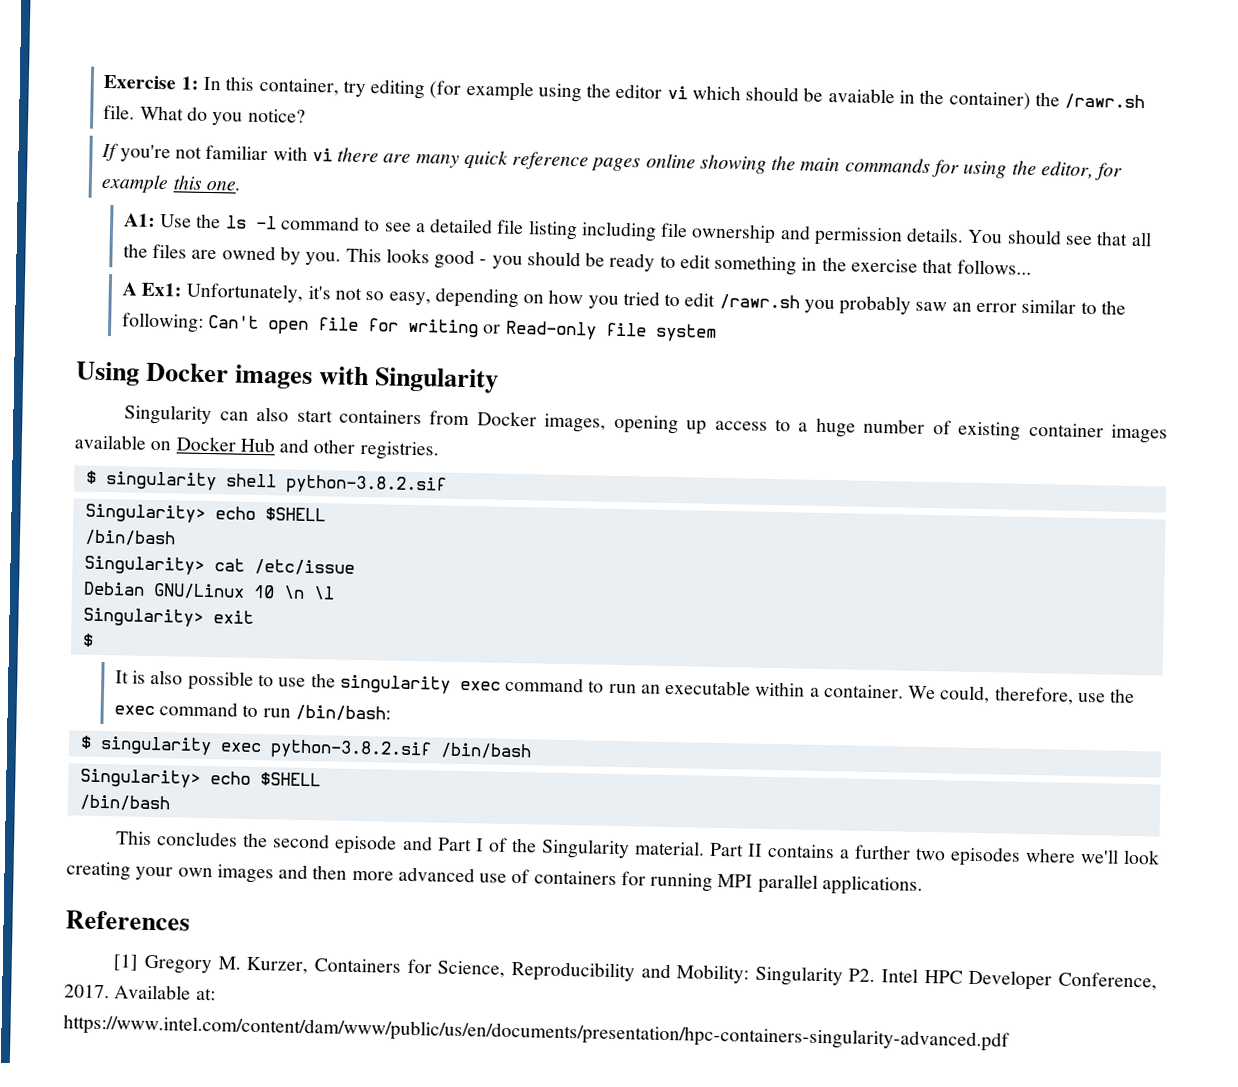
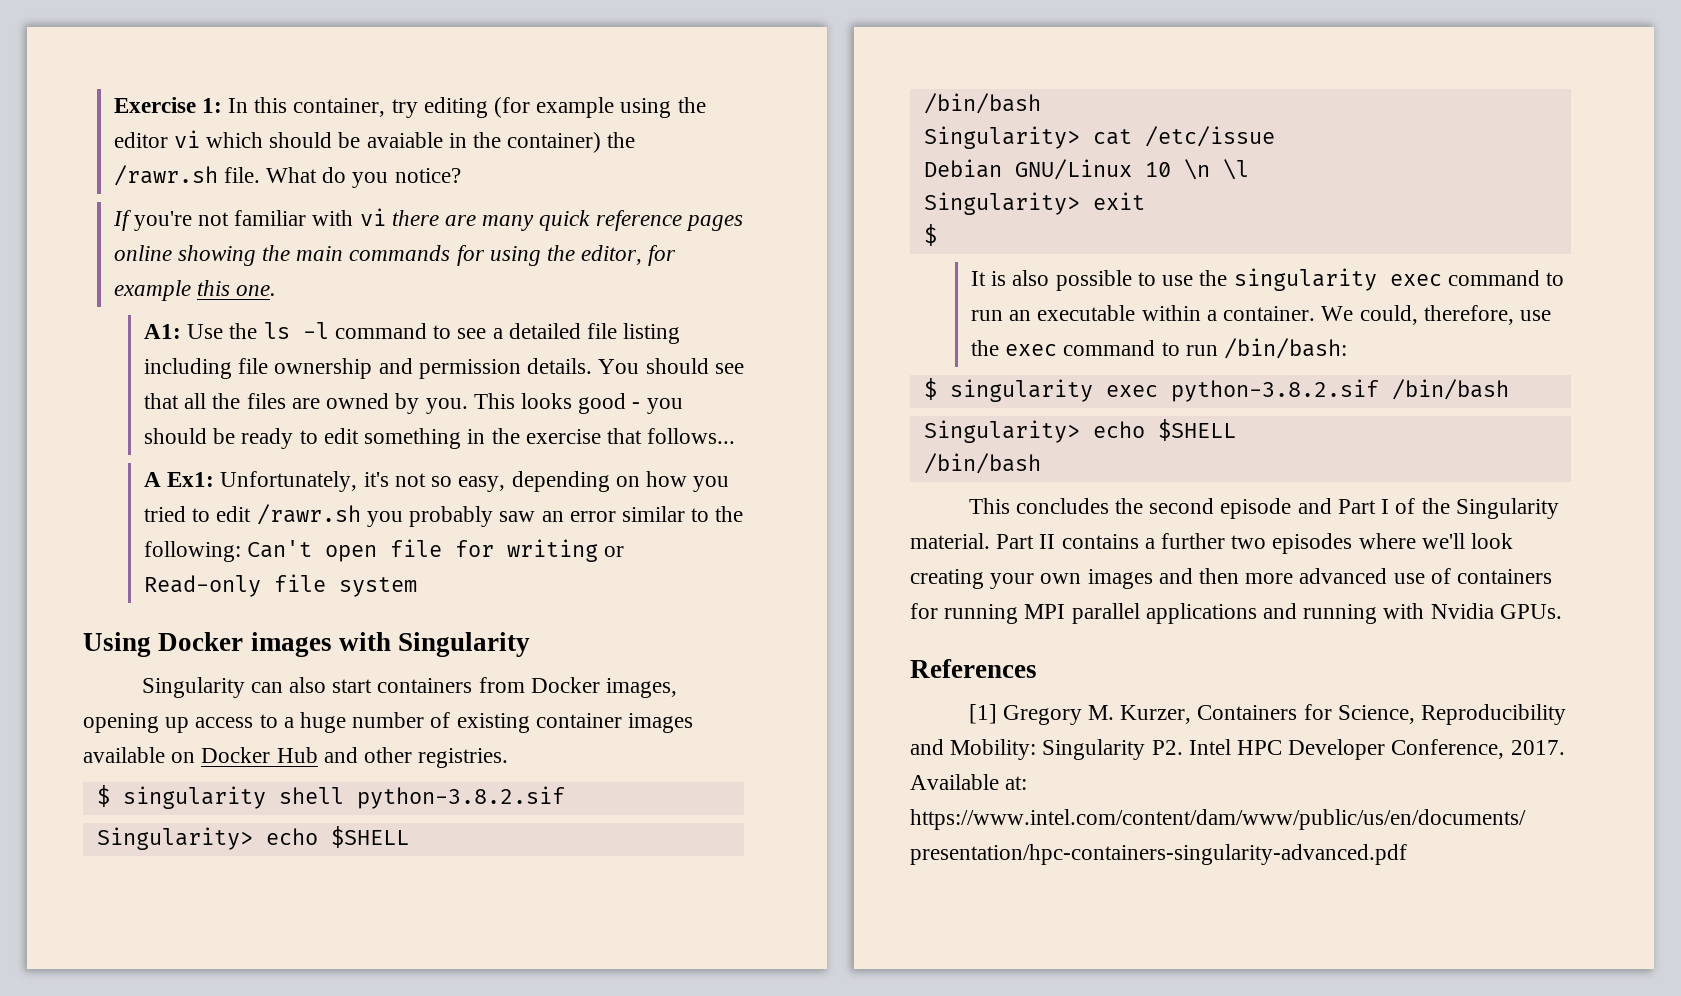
[821,874,923,896] applications. -> [1145,603,1562,624] applications and running with Nvidia GPUs.

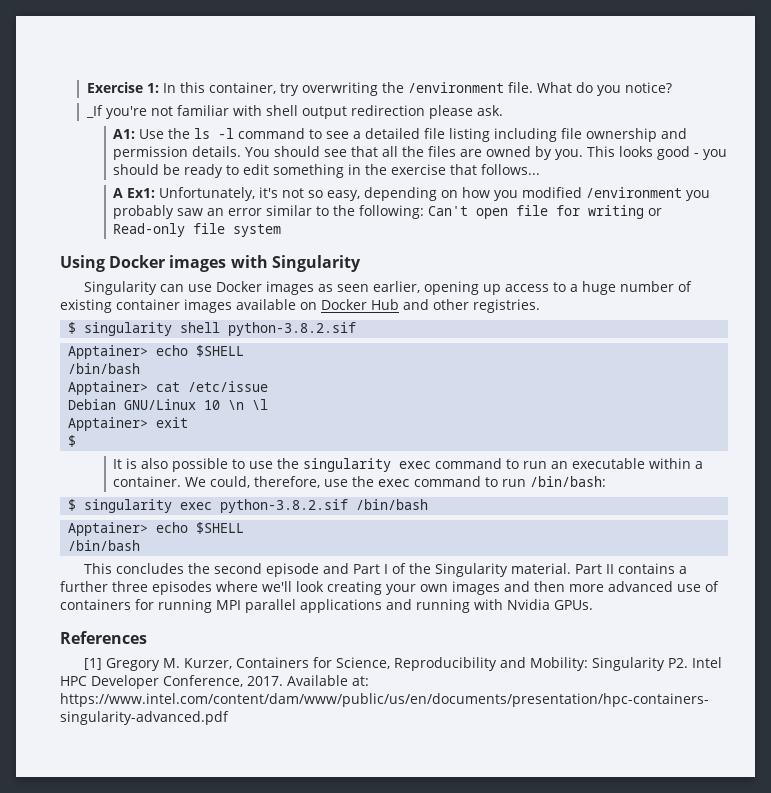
[423,97,706,118] [113,130,636,153] [113,165,218,186] editing (for example using the editor vi which should be avaiable in the container) the /rawr.sh -> [301,82,504,96] overwriting the /environment
[112,210,132,231] If -> [85,105,103,118] _If
[359,208,743,231] [113,245,677,266] [113,280,276,301] vi there are many quick reference pages online showing the main commands for using the editor, for example this one. -> [265,105,503,119] shell output redirection please ask.
[144,504,361,525] tried to edit /rawr.sh -> [522,187,683,198] modified /environment
[289,677,678,698] also start containers from Docker images, -> [188,281,421,295] use Docker images as seen earlier,
[96,826,409,850] [923,93,1041,114] [923,126,1080,149] Singularity> echo $SHELL // /bin/bash // Singularity> -> [68,345,245,359] [68,363,141,374] [68,381,149,395] Apptainer> echo $SHELL // /bin/bash // Apptainer>
[923,192,1080,215] Singularity> -> [68,417,149,431] Apptainer>
[923,420,1080,443] Singularity> -> [68,522,149,536] Apptainer>
[1231,535,1267,549] two -> [112,581,148,592] three

